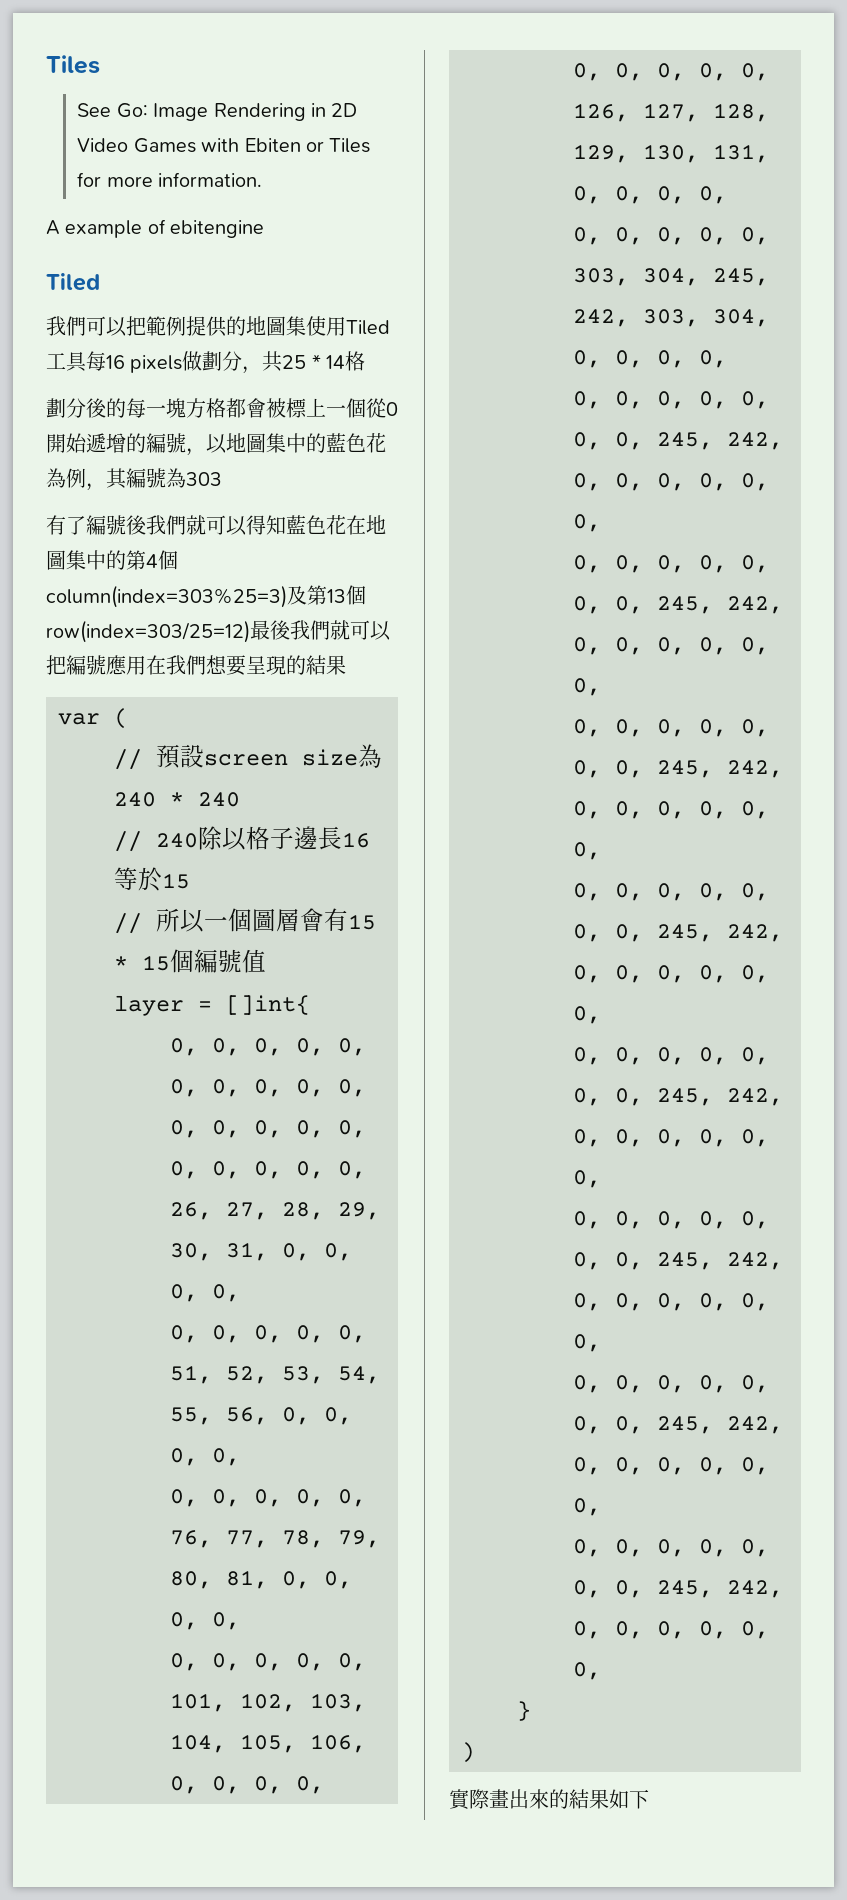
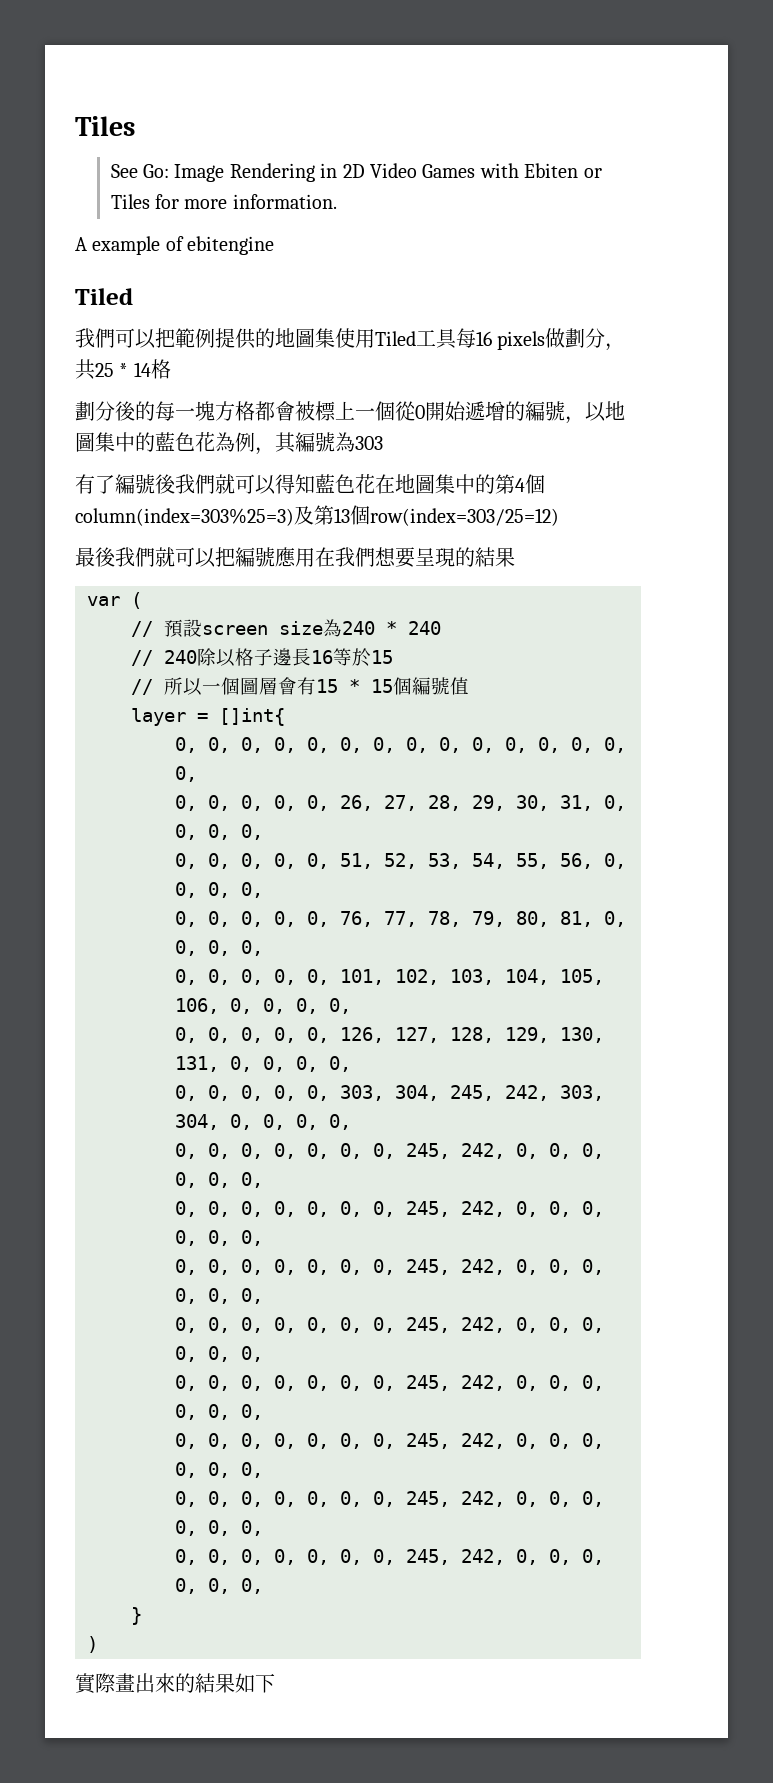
(250, 631) none -> (559, 517) //

